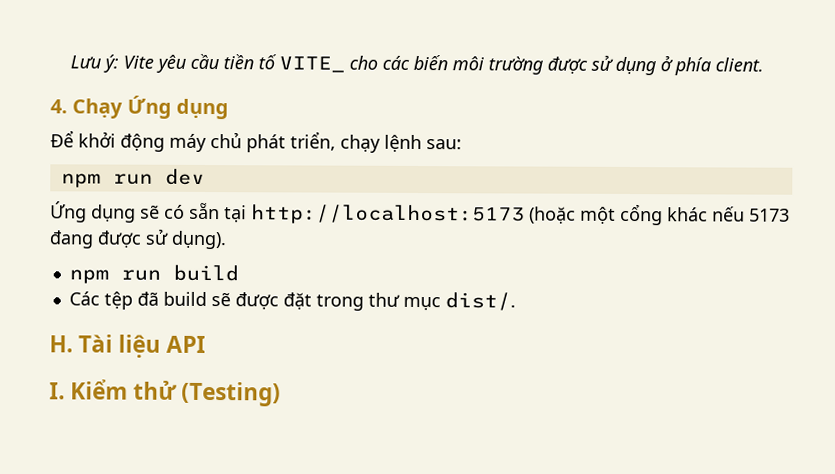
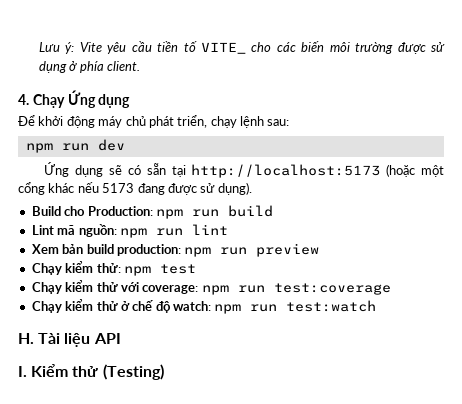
(227, 240) none -> [31,206,153,216] Build cho Production:
[68,291,516,311] Các tệp đã build sẽ được đặt trong thư mục dist/. -> [31,224,228,238] [31,243,320,257] [31,261,196,276] [31,280,391,295] [31,299,377,314] Lint mã nguồn: npm run lint // Xem bản build production: npm run preview // Chạy kiểm thử: npm test // Chạy kiểm thử với coverage: npm run test:coverage // Chạy kiểm thử ở chế độ watch: npm run test:watch

